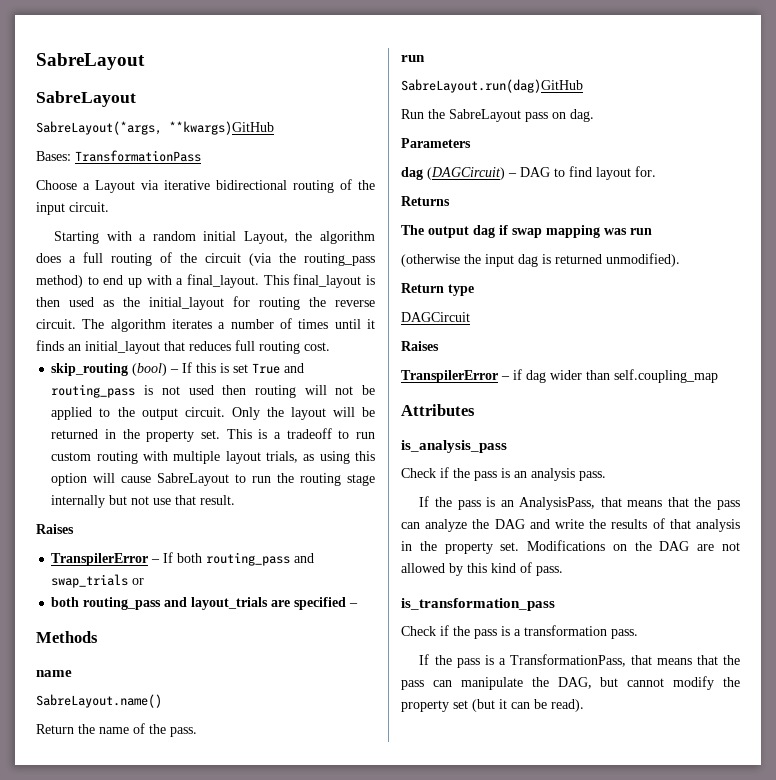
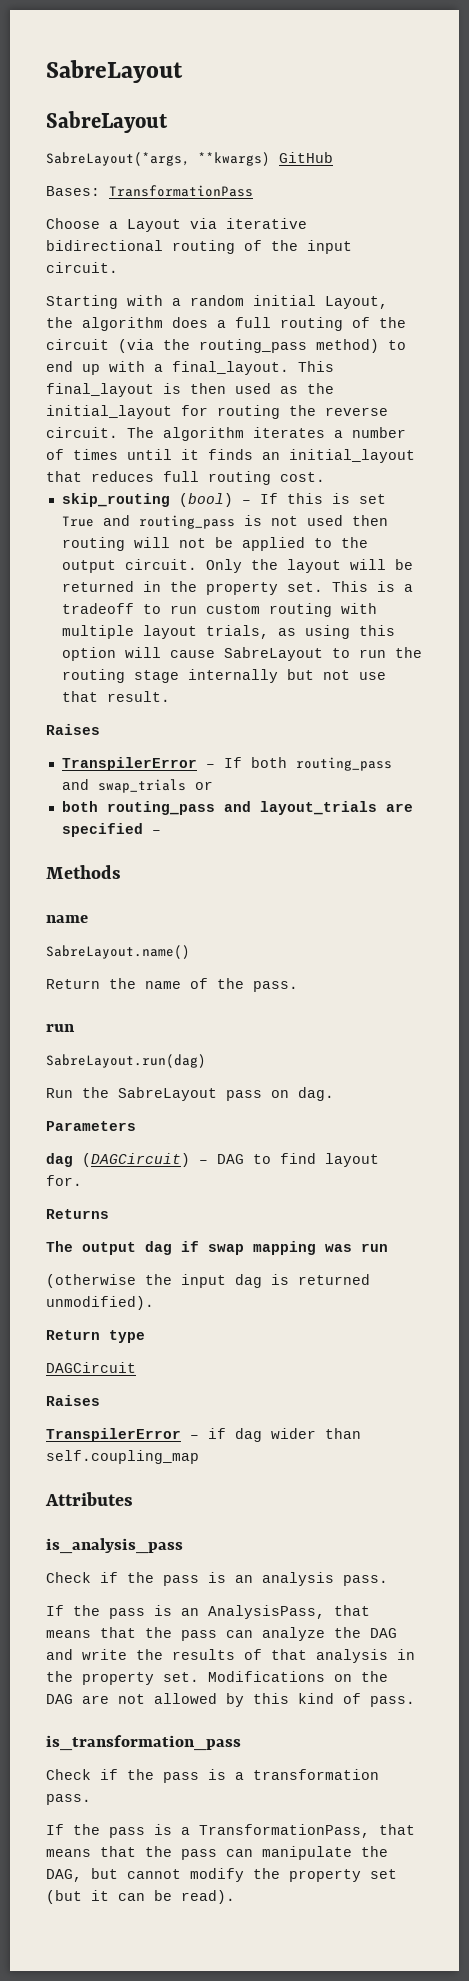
[169,121,274,135] **kwargs)GitHub -> [198,152,333,166] **kwargs) GitHub
[401,79,583,93] SabreLayout.run(dag)GitHub -> [46,1054,206,1068] SabreLayout.run(dag)

